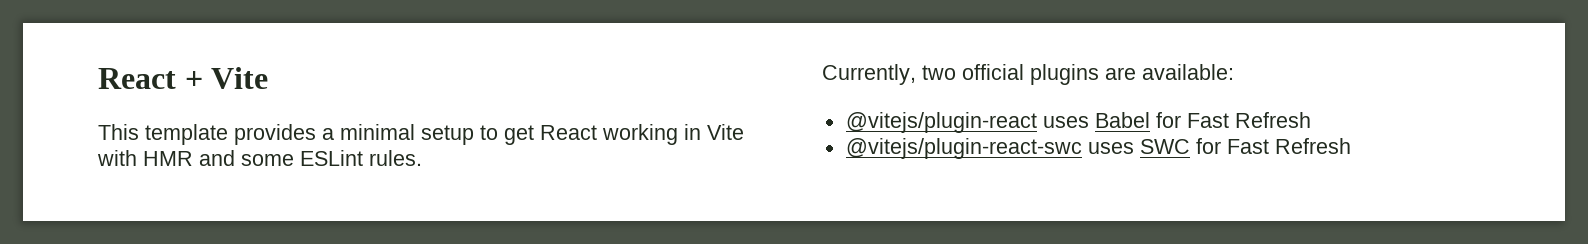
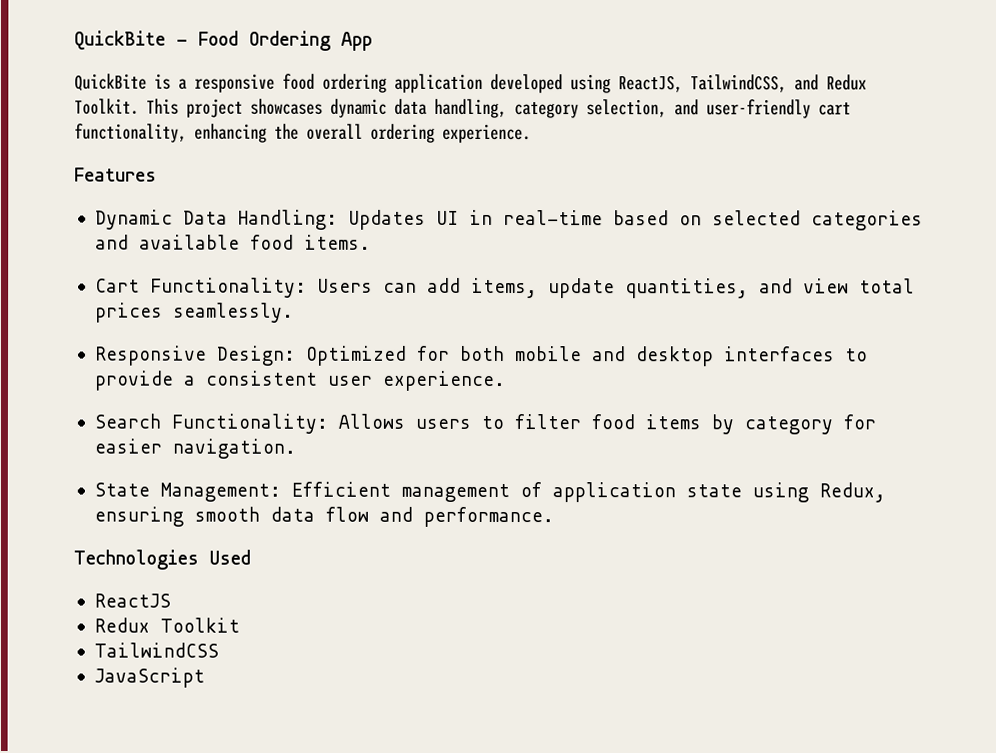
[98,67,269,89] [98,124,744,145] [97,150,422,166] [822,64,1234,85] [845,112,1311,133] [845,138,1351,159] React + Vite // This template provides a minimal setup to get React working in Vite with HMR and some ESLint rules. // Currently, two official plugins are available: // @vitejs/plugin-react uses Babel for Fast Refresh // @vitejs/plugin-react-swc uses SWC for Fast Refresh -> [74,30,373,51] [74,73,867,94] [74,98,851,119] [74,123,531,144] [74,167,157,182] [94,209,923,231] [94,234,371,250] [94,277,915,299] [94,302,294,323] [94,345,868,367] [93,370,506,392] [93,413,876,435] [93,438,296,459] [93,481,886,503] [93,506,554,528] [73,549,251,570] [93,593,171,608] [93,617,240,633] [93,642,219,658] [93,667,205,688] QuickBite - Food Ordering App // QuickBite is a responsive food ordering application developed using ReactJS, TailwindCSS, and Redux Toolkit. This project showcases dynamic data handling, category selection, and user-friendly cart functionality, enhancing the overall ordering experience. // Features // Dynamic Data Handling: Updates UI in real-time based on selected categories and available food items. // Cart Functionality: Users can add items, update quantities, and view total prices seamlessly. // Responsive Design: Optimized for both mobile and desktop interfaces to provide a consistent user experience. // Search Functionality: Allows users to filter food items by category for easier navigation. // State Management: Efficient management of application state using Redux, ensuring smooth data flow and performance. // Technologies Used // ReactJS // Redux Toolkit // TailwindCSS // JavaScript

